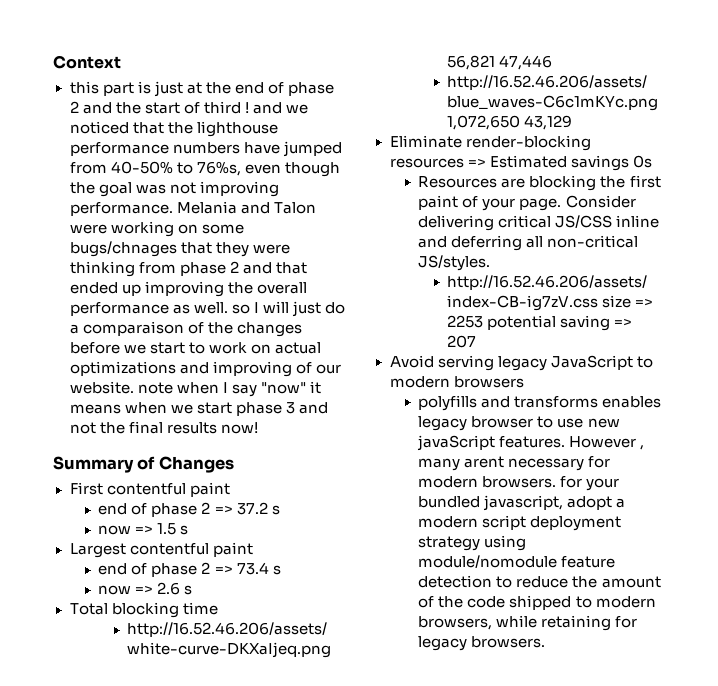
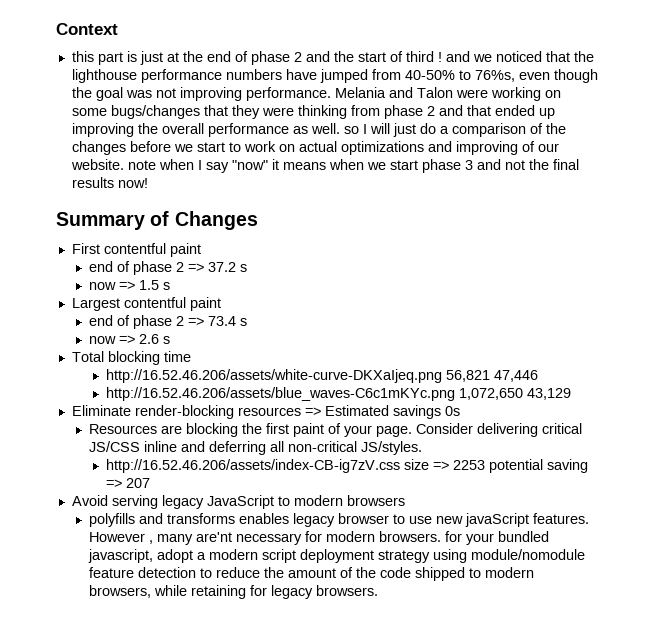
[69,241,177,257] bugs/chnages -> [110,105,200,119] bugs/changes
[82,321,184,336] comparaison -> [451,123,526,137] comparison
[464,456,505,468] arent -> [196,532,233,542] are'nt

